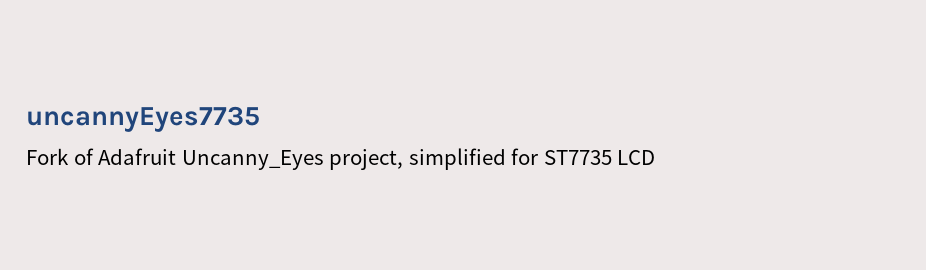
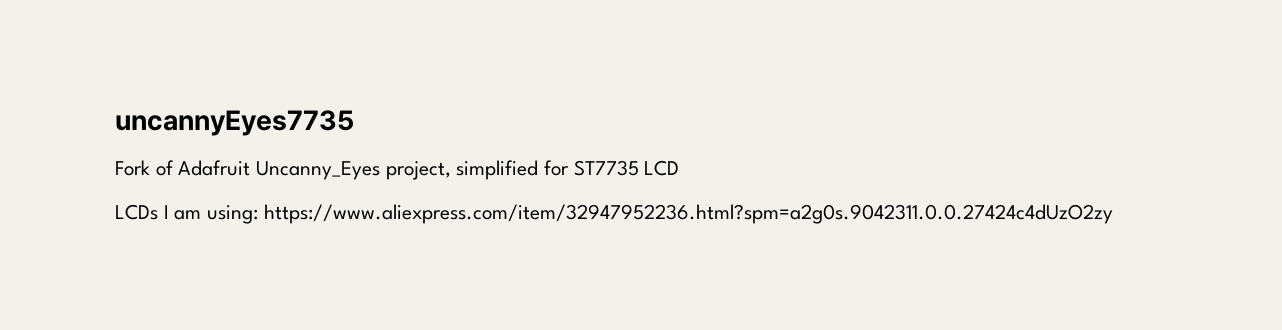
(656, 157) none -> [115,204,1113,224] // LCDs I am using: https://www.aliexpress.com/item/32947952236.html?spm=a2g0s.9042311.0.0.27424c4dUzO2zy

